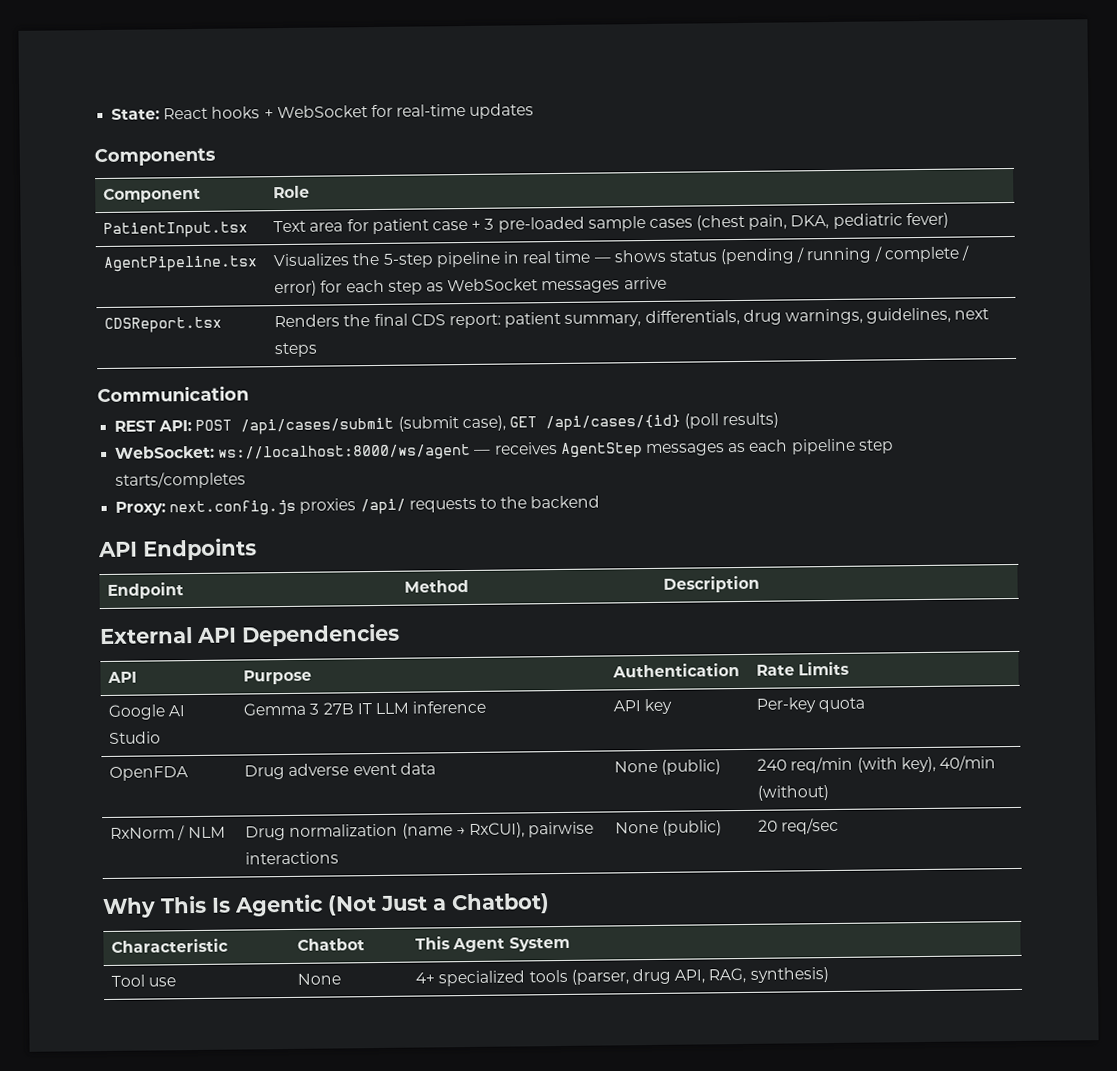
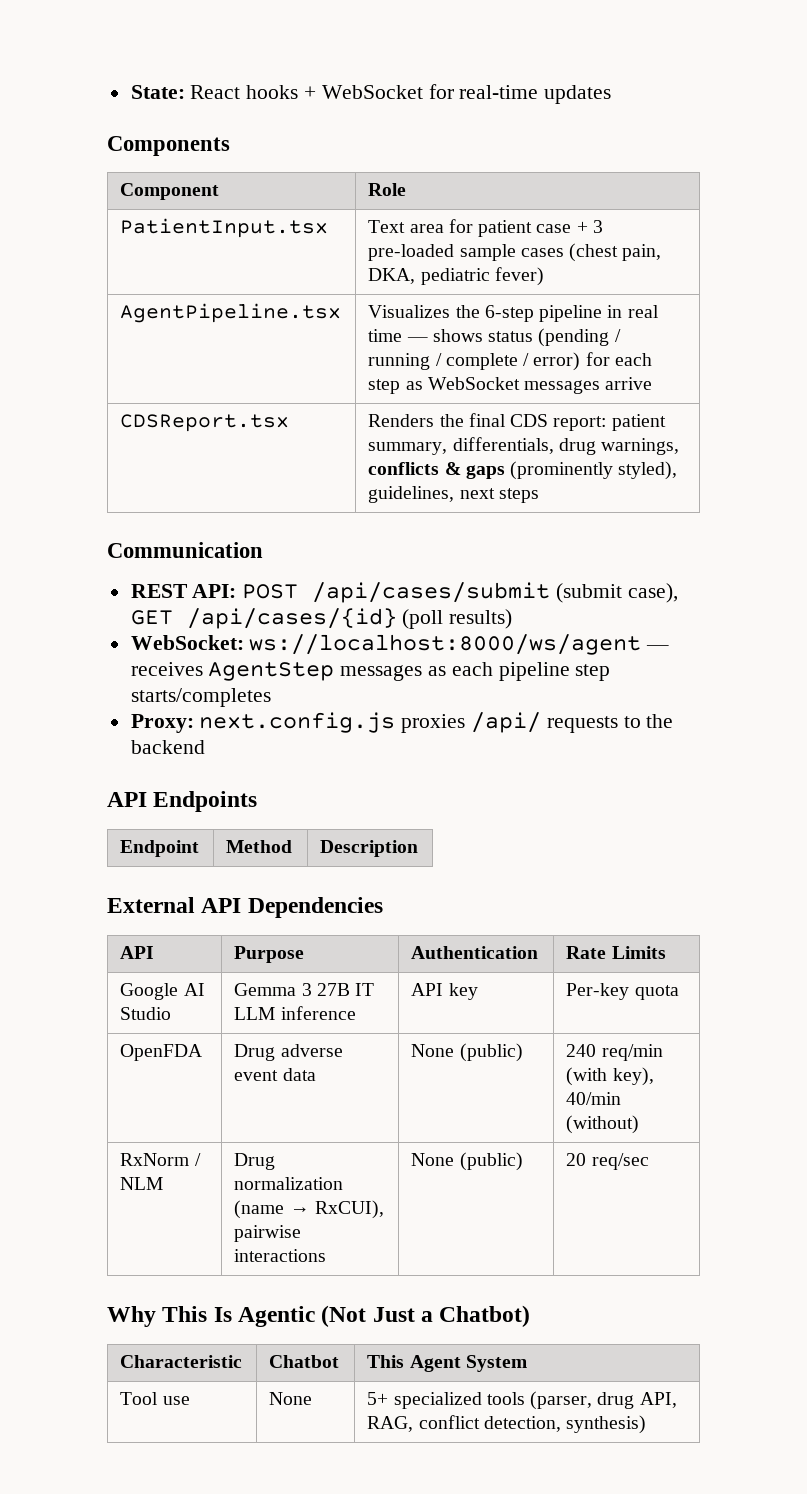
[382,253,434,268] 5-step -> [484,305,534,322] 6-step
(863, 316) none -> [368,461,678,480] conflicts & gaps (prominently styled),
[415,972,436,984] 4+ -> [367,1392,389,1405] 5+
(747, 975) none -> [418,1415,561,1432] conflict detection,

